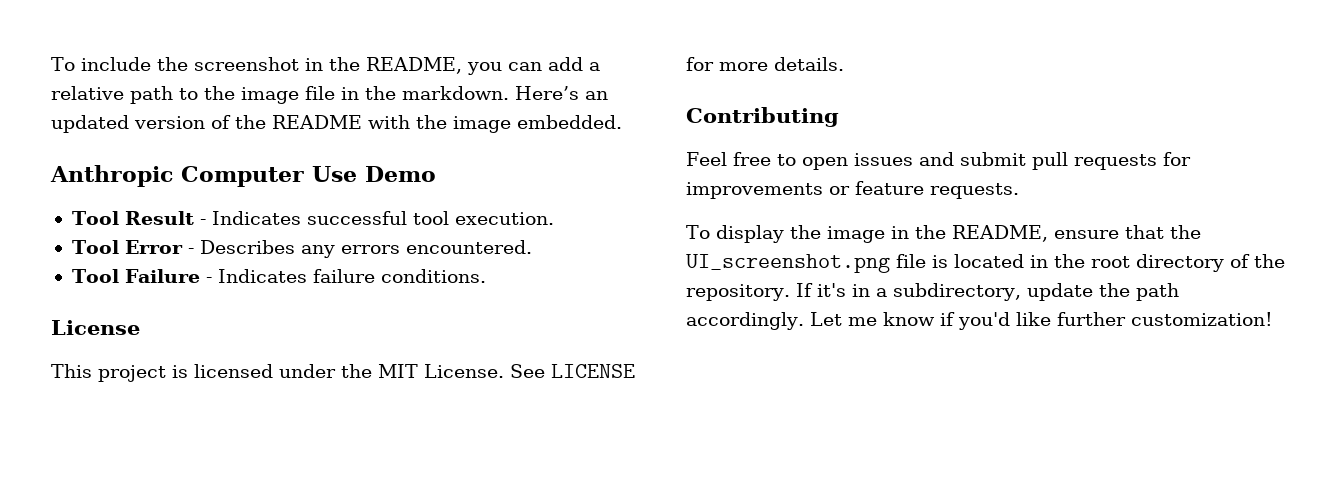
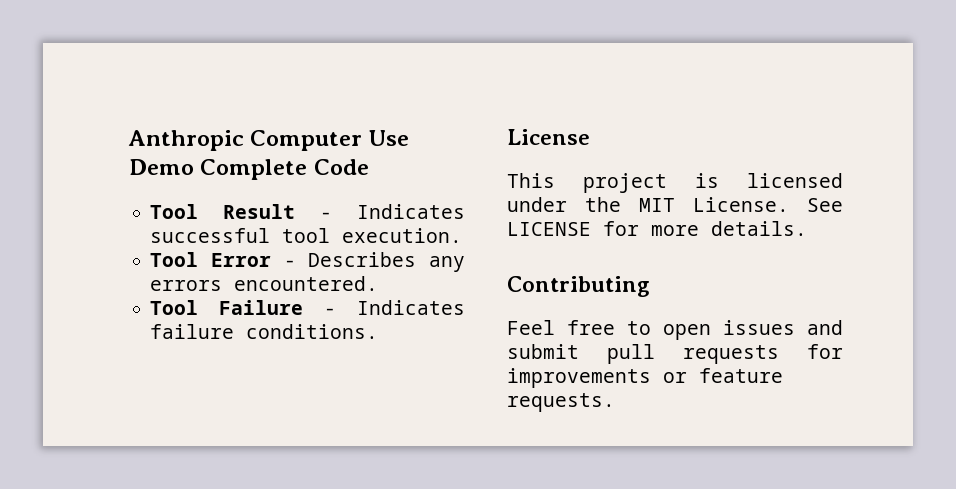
[51,57,600,75] [51,86,608,104] [51,115,622,133] To include the screenshot in the README, you can add a relative path to the image file in the markdown. Here’s an updated version of the README with the image embedded. // -> (128, 140) none
(436, 174) none -> [200,159,369,180] Complete Code
[686,225,1201,243] [686,254,1285,273] [686,283,1179,301] [686,312,1273,330] // To display the image in the README, ensure that the UI_screenshot.png file is located in the root directory of the repository. If it's in a subdirectory, update the path accordingly. Let me know if you'd like further customization! -> (615, 402) none

